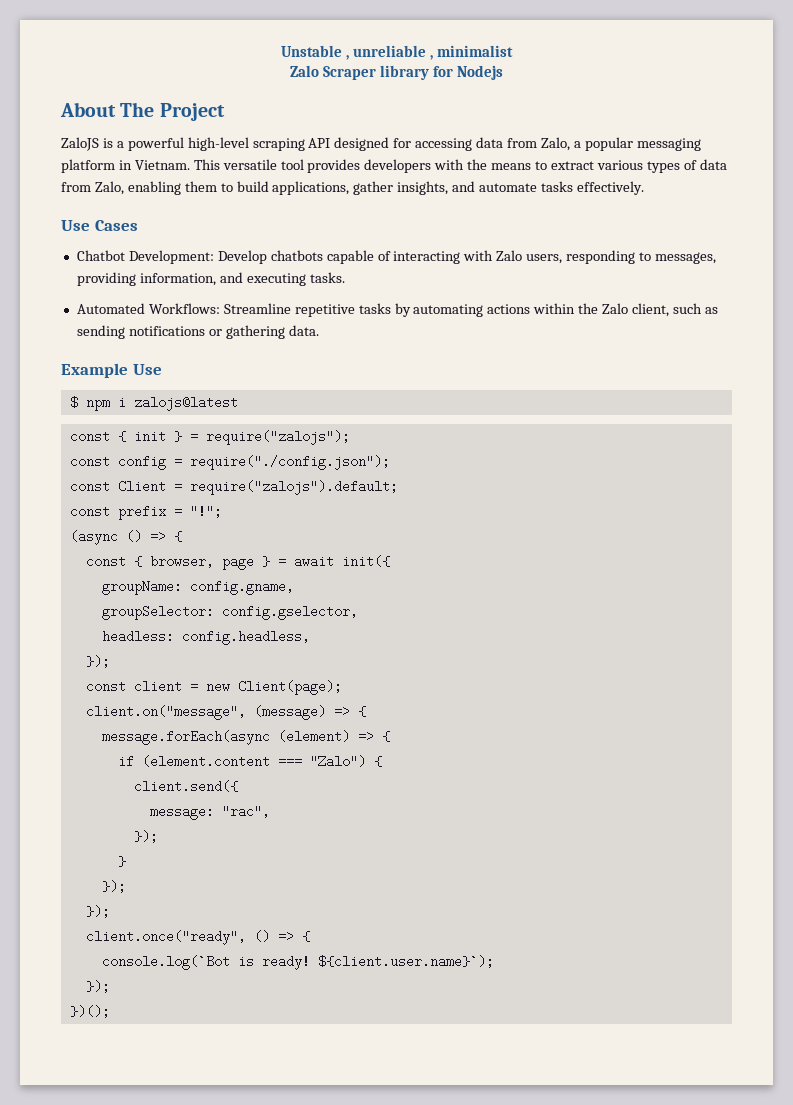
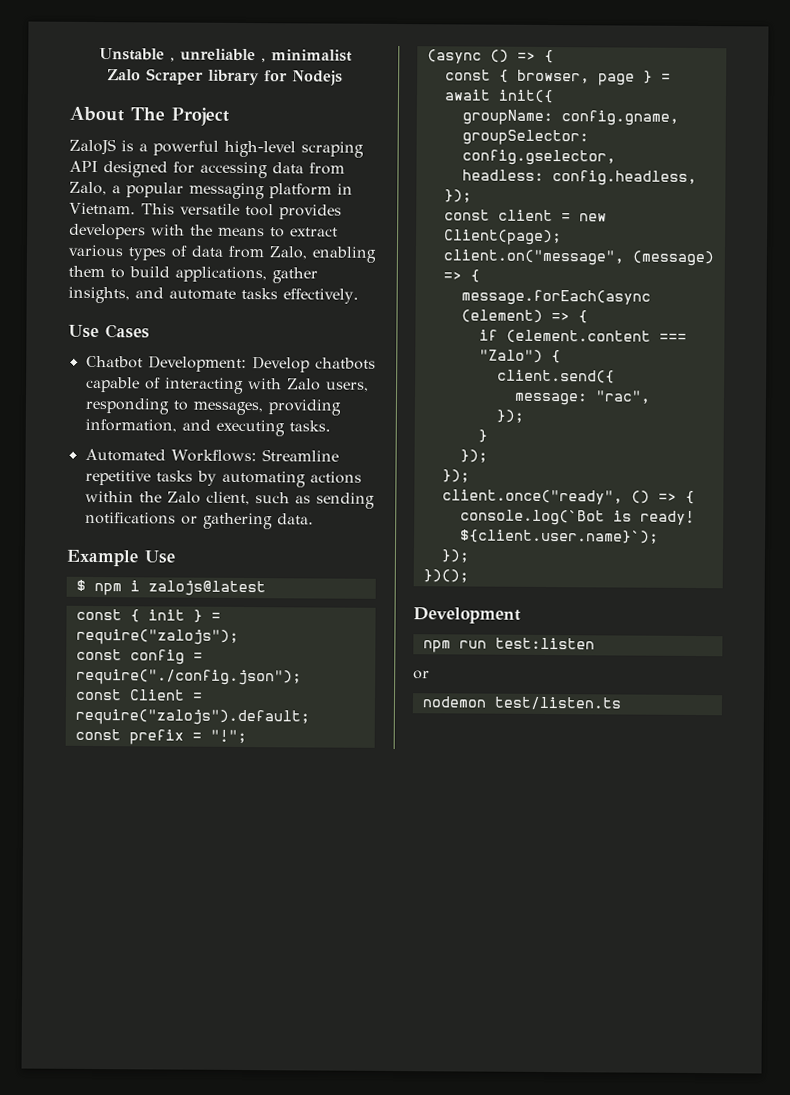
(110, 1011) none -> [413,607,521,624] [422,637,595,653] [413,670,430,680] [421,696,622,711] // Development // npm run test:listen // or // nodemon test/listen.ts

